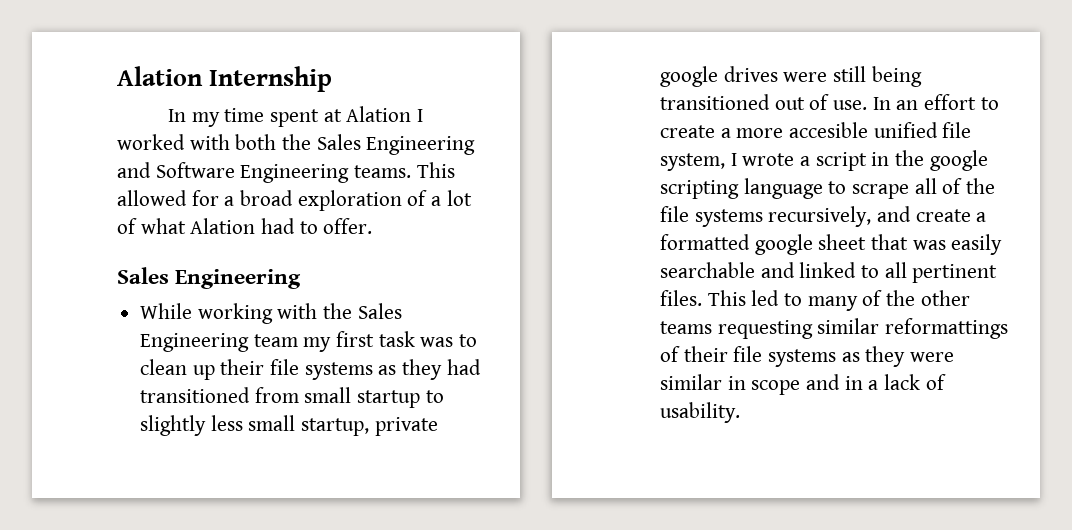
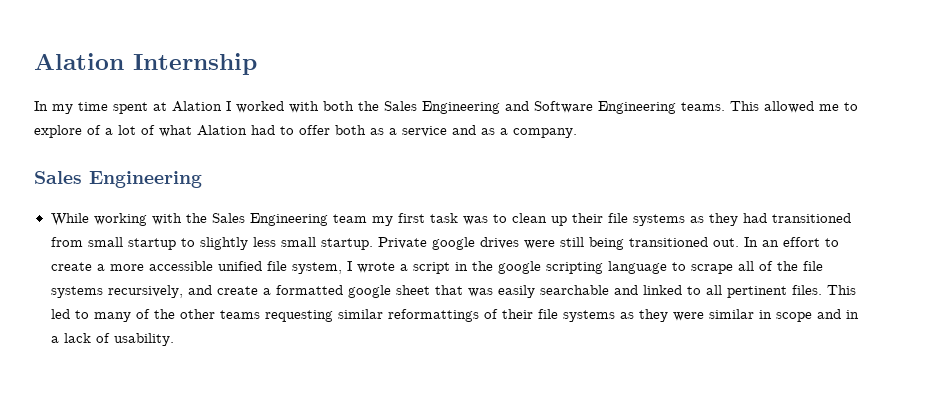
[191,190,402,211] for a broad exploration -> [819,102,858,111] [34,125,82,138] me to explore
[323,218,373,234] offer. -> [299,125,577,138] offer both as a service and as a company.
[301,417,438,436] startup, private -> [320,237,427,250] startup. Private
[774,94,868,110] out of use. -> [712,238,739,247] out.
[789,122,869,138] accesible -> [148,261,213,271] accessible

